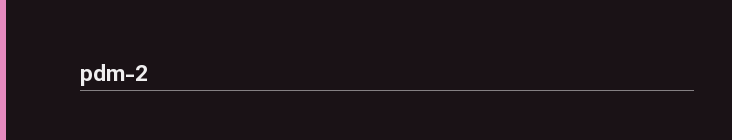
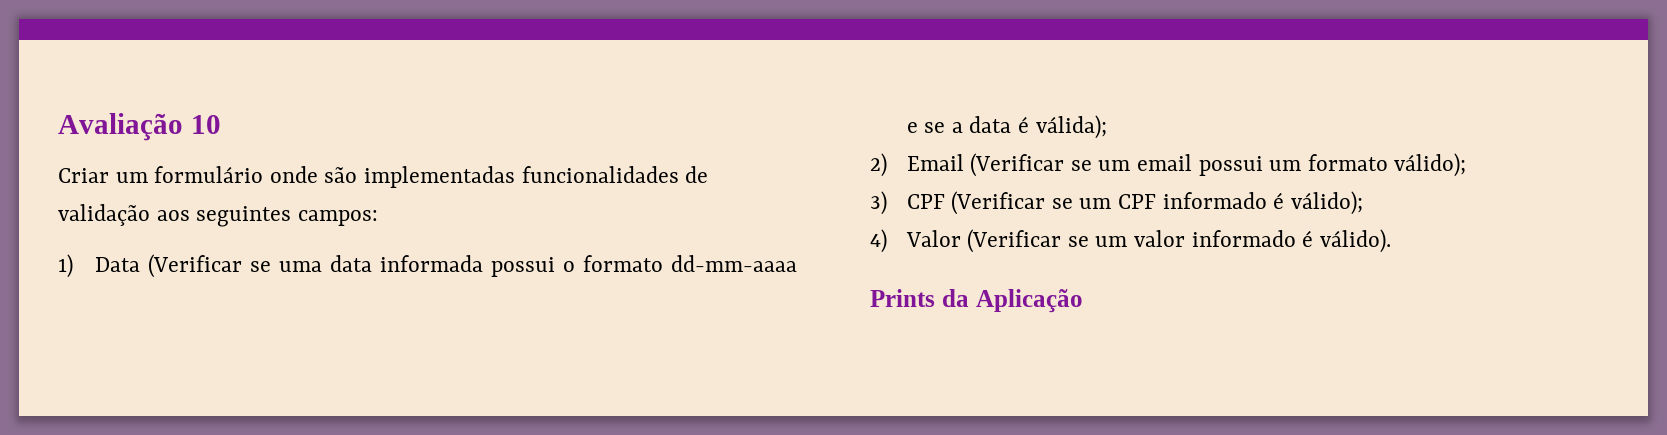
[80,64,148,86] pdm-2 -> [58,113,221,141] [58,166,709,188] [58,204,378,227] [58,254,797,278] [906,115,1107,139] [870,153,1467,177] [870,191,1363,215] [870,229,1391,253] [870,289,1083,313] Avaliação 10 // Criar um formulário onde são implementadas funcionalidades de validação aos seguintes campos: // 1) Data (Verificar se uma data informada possui o formato dd-mm-aaaa e se a data é válida); // 2) Email (Verificar se um email possui um formato válido); // 3) CPF (Verificar se um CPF informado é válido); // 4) Valor (Verificar se um valor informado é válido). // Prints da Aplicação

